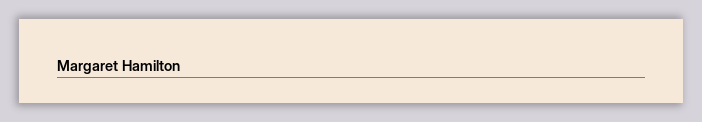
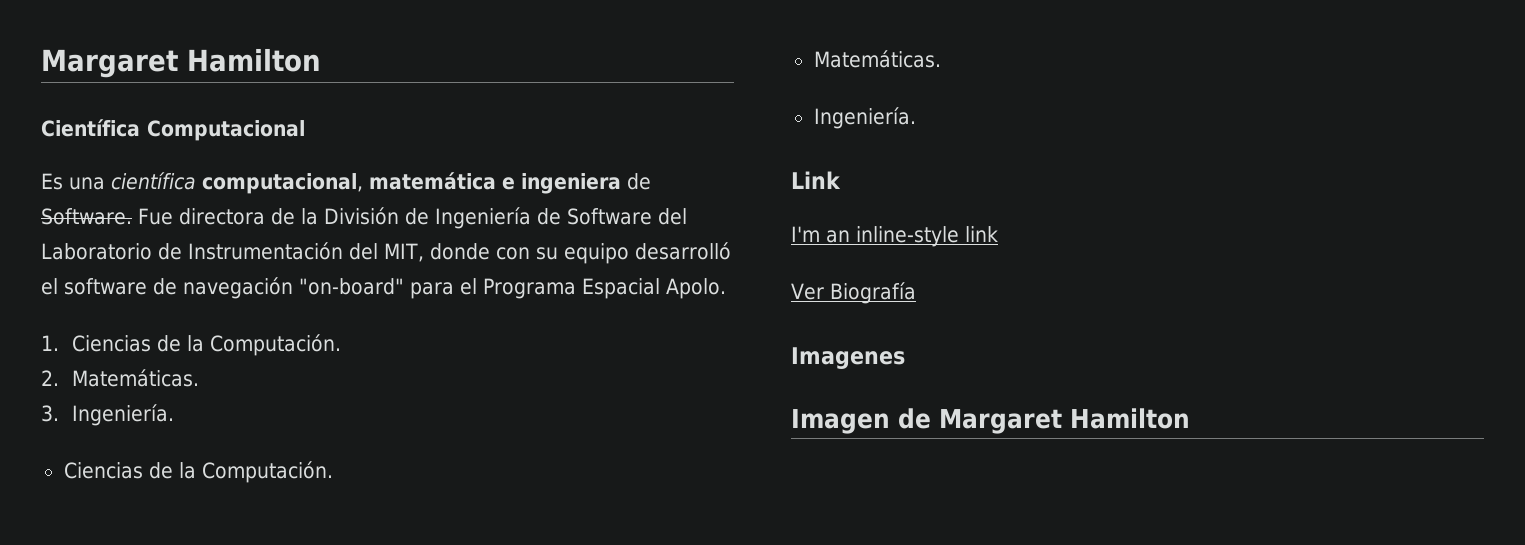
[57,60,180,74] Margaret Hamilton -> [41,48,321,78] [41,119,305,141] [41,172,651,194] [41,207,687,229] [41,242,731,264] [41,277,726,299] [41,334,341,356] [41,369,199,387] [41,404,174,426] [63,461,333,483] [813,50,941,68] [813,107,916,129] [791,171,841,189] [791,226,998,247] [791,282,916,304] [791,347,905,369] [791,408,1190,434] Margaret Hamilton // Científica Computacional // Es una científica computacional, matemática e ingeniera de Software. Fue directora de la División de Ingeniería de Software del Laboratorio de Instrumentación del MIT, donde con su equipo desarrolló el software de navegación "on-board" para el Programa Espacial Apolo. // 1. Ciencias de la Computación. // 2. Matemáticas. // 3. Ingeniería. // Ciencias de la Computación. // Matemáticas. // Ingeniería. // Link // I'm an inline-style link // Ver Biografía // Imagenes // Imagen de Margaret Hamilton

